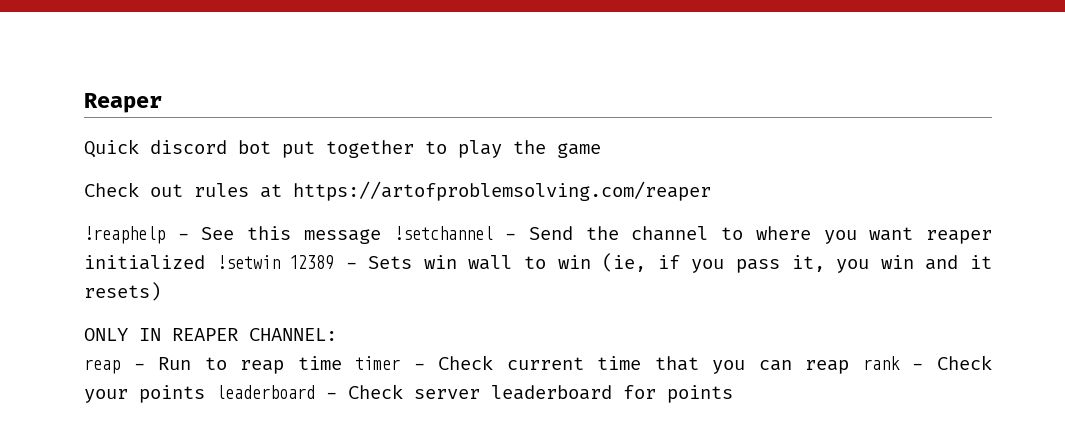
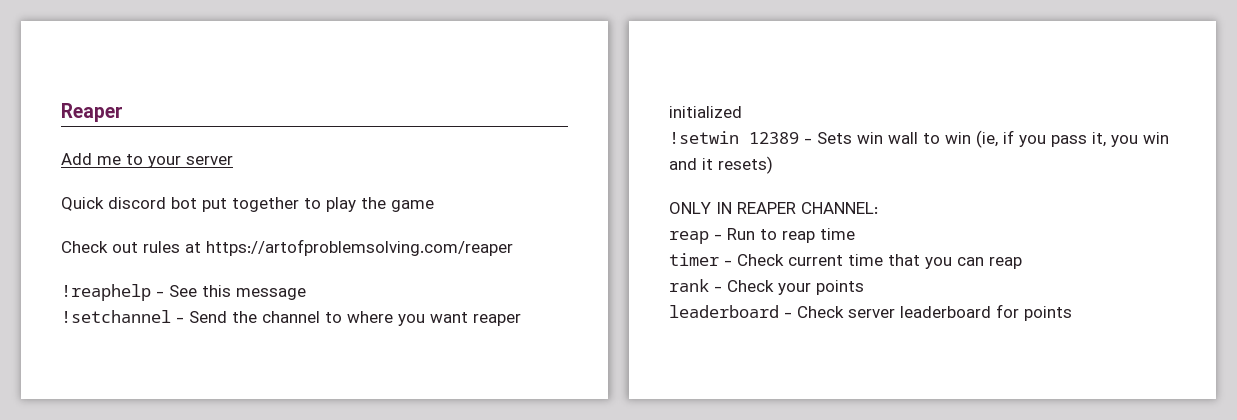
(162, 103) none -> [61,153,233,168] // Add me to your server
(381, 236) none -> (306, 294) //
(205, 262) none -> (742, 112) //
(342, 363) none -> (855, 234) //
(850, 367) none -> (1022, 263) //
(205, 394) none -> (864, 287) //

